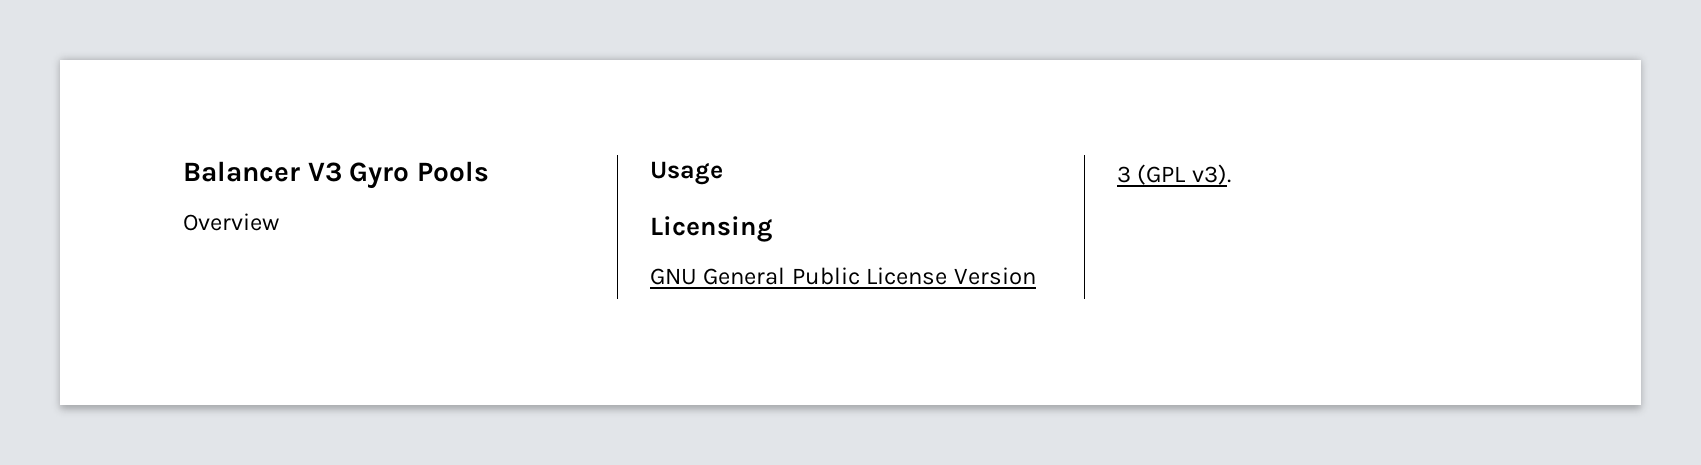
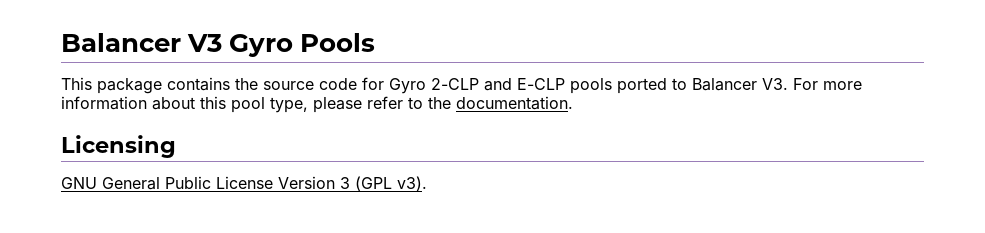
[183,213,279,231] [650,161,723,185] Overview // Usage -> [61,77,862,94] [61,96,573,113] This package contains the source code for Gyro 2-CLP and E-CLP pools ported to Balancer V3. For more information about this pool type, please refer to the documentation.

